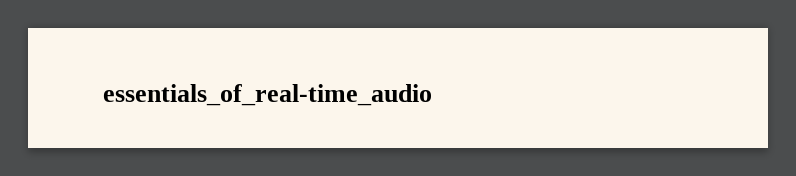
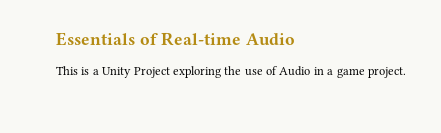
[103,84,432,106] essentials_of_real-time_audio -> [56,32,296,46] [56,66,406,78] Essentials of Real-time Audio // This is a Unity Project exploring the use of Audio in a game project.

